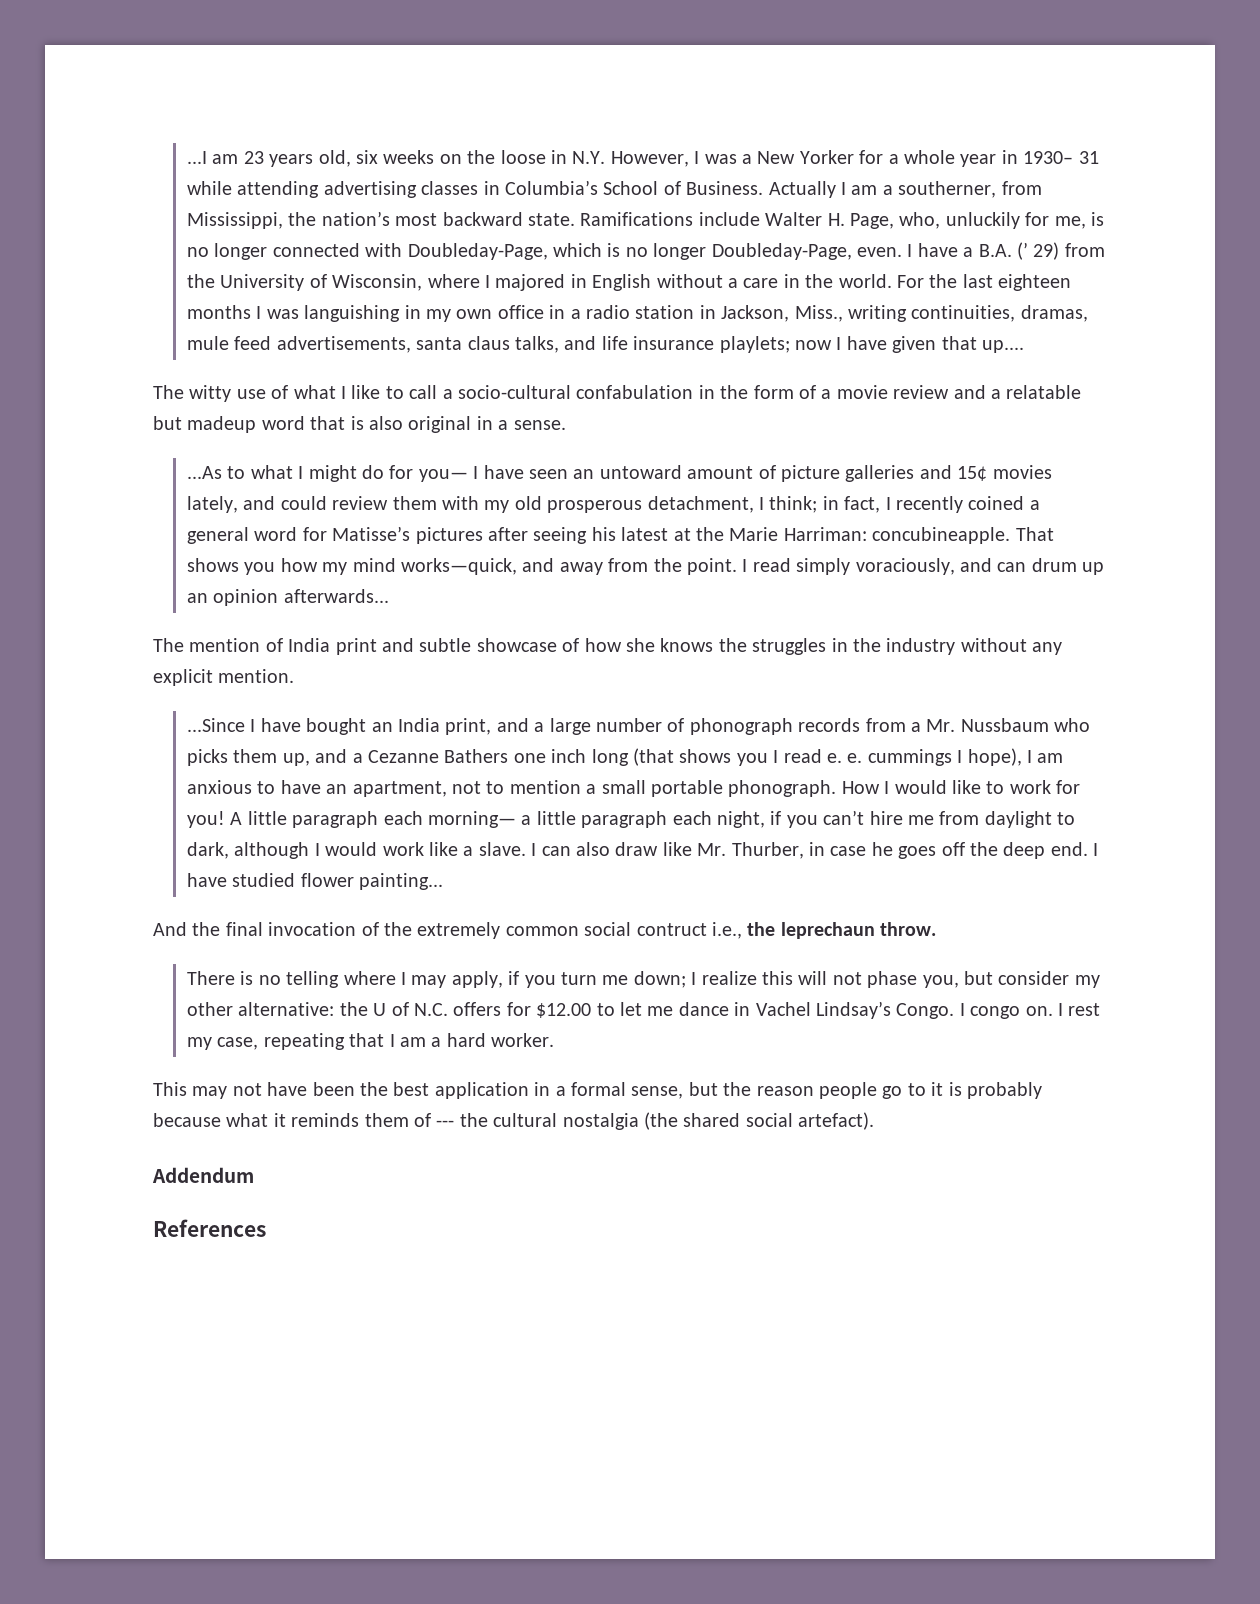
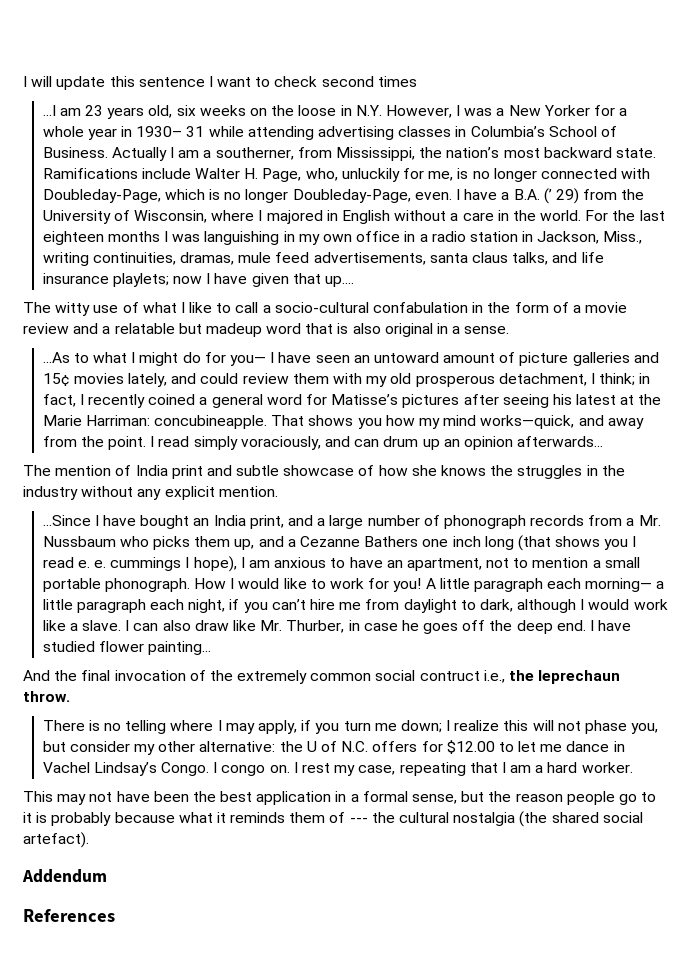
(186, 157) none -> [23,76,417,90] I will update this sentence I want to check second times //

